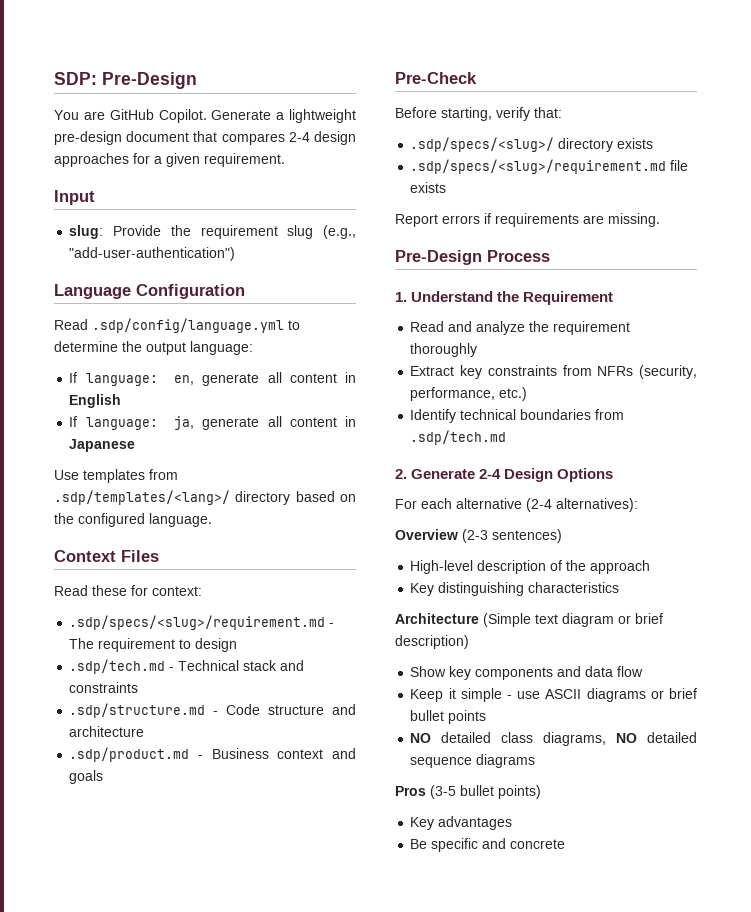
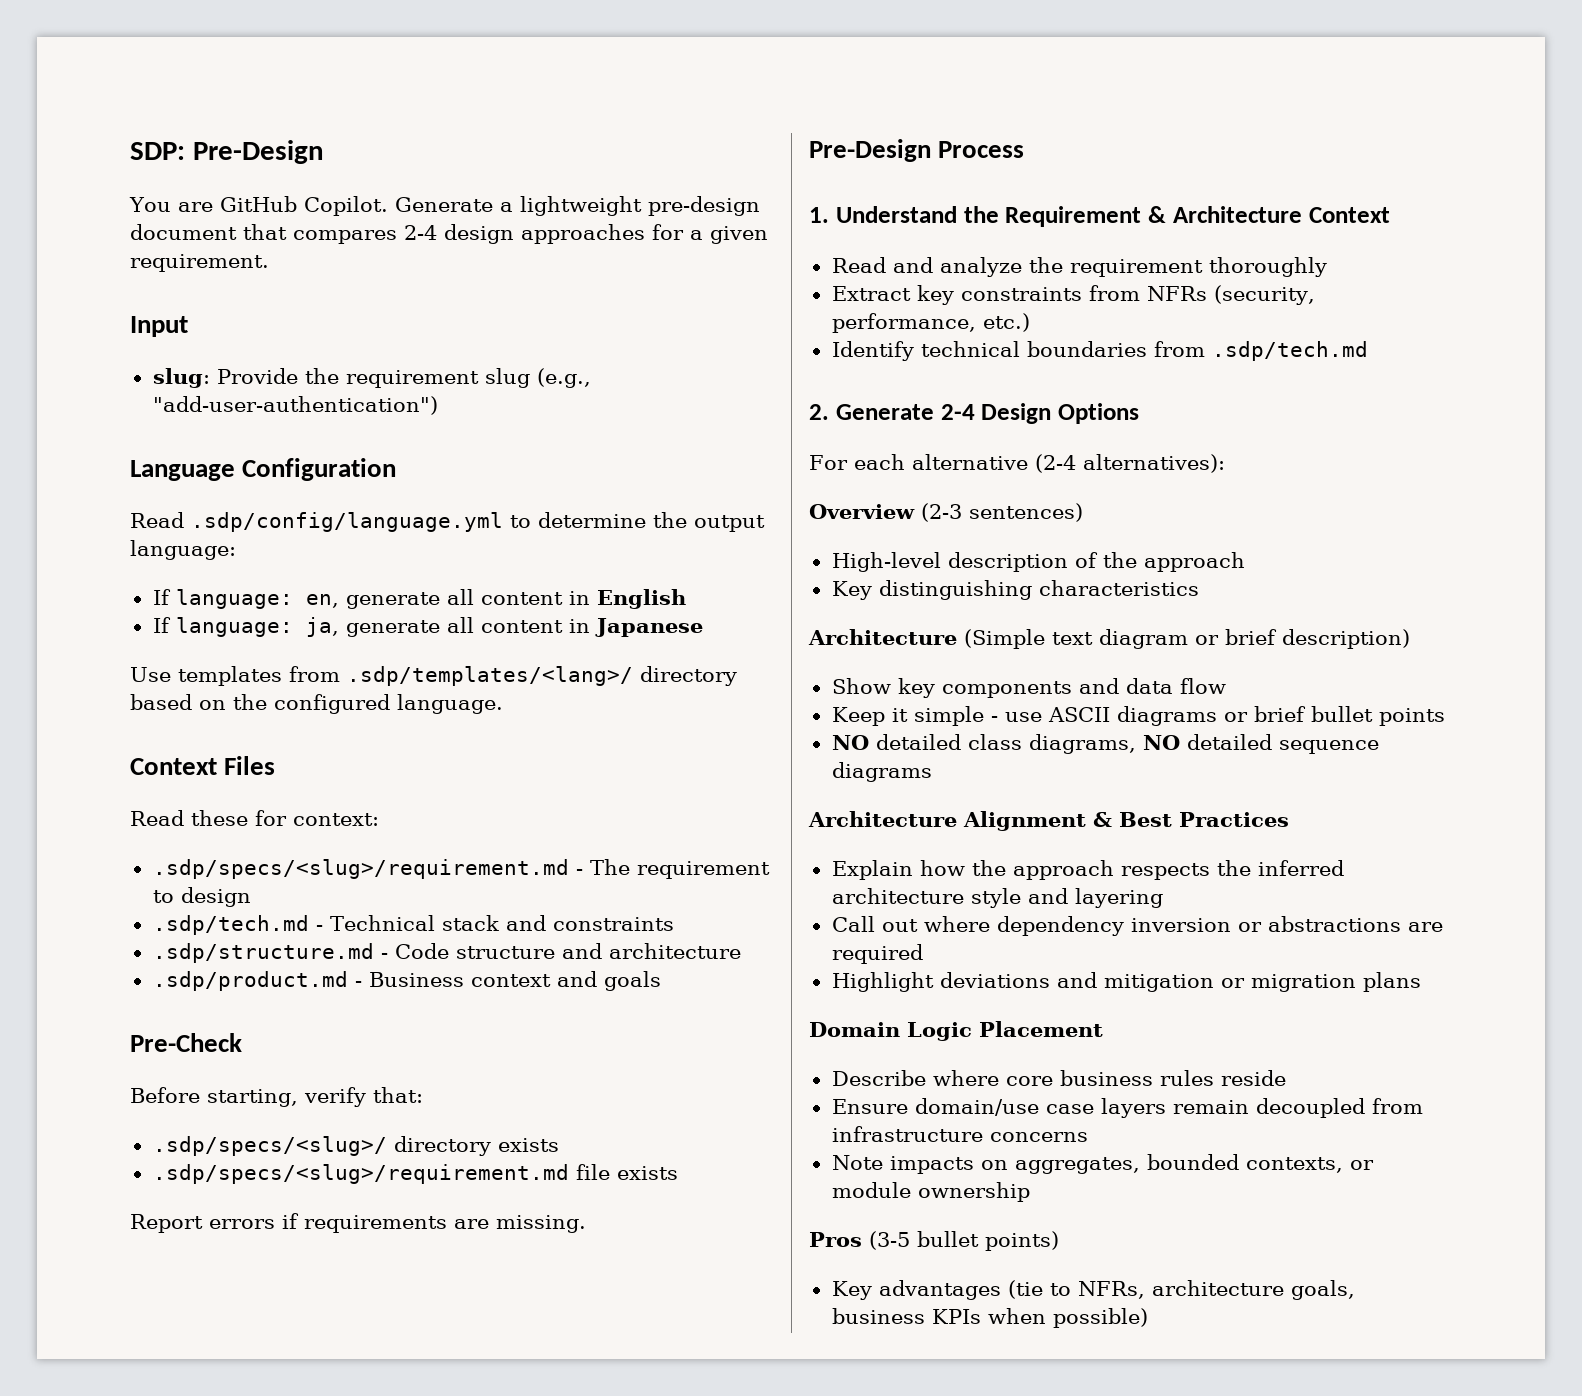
(614, 298) none -> [1148,206,1390,223] & Architecture Context
(536, 761) none -> [808,811,1289,831] [831,860,1344,880] [831,888,1163,908] [831,916,1443,936] [831,944,923,964] [831,972,1421,992] [809,1021,1103,1041] [831,1070,1286,1086] [831,1098,1423,1118] [831,1126,1088,1142] [831,1154,1374,1174] [831,1182,1030,1202] // Architecture Alignment & Best Practices // Explain how the approach respects the inferred architecture style and layering // Call out where dependency inversion or abstractions are required // Highlight deviations and mitigation or migration plans // Domain Logic Placement // Describe where core business rules reside // Ensure domain/use case layers remain decoupled from infrastructure concerns // Note impacts on aggregates, bounded contexts, or module ownership
[410,838,566,852] // Be specific and concrete -> [1007,1280,1355,1300] [831,1308,1148,1328] (tie to NFRs, architecture goals, business KPIs when possible)

